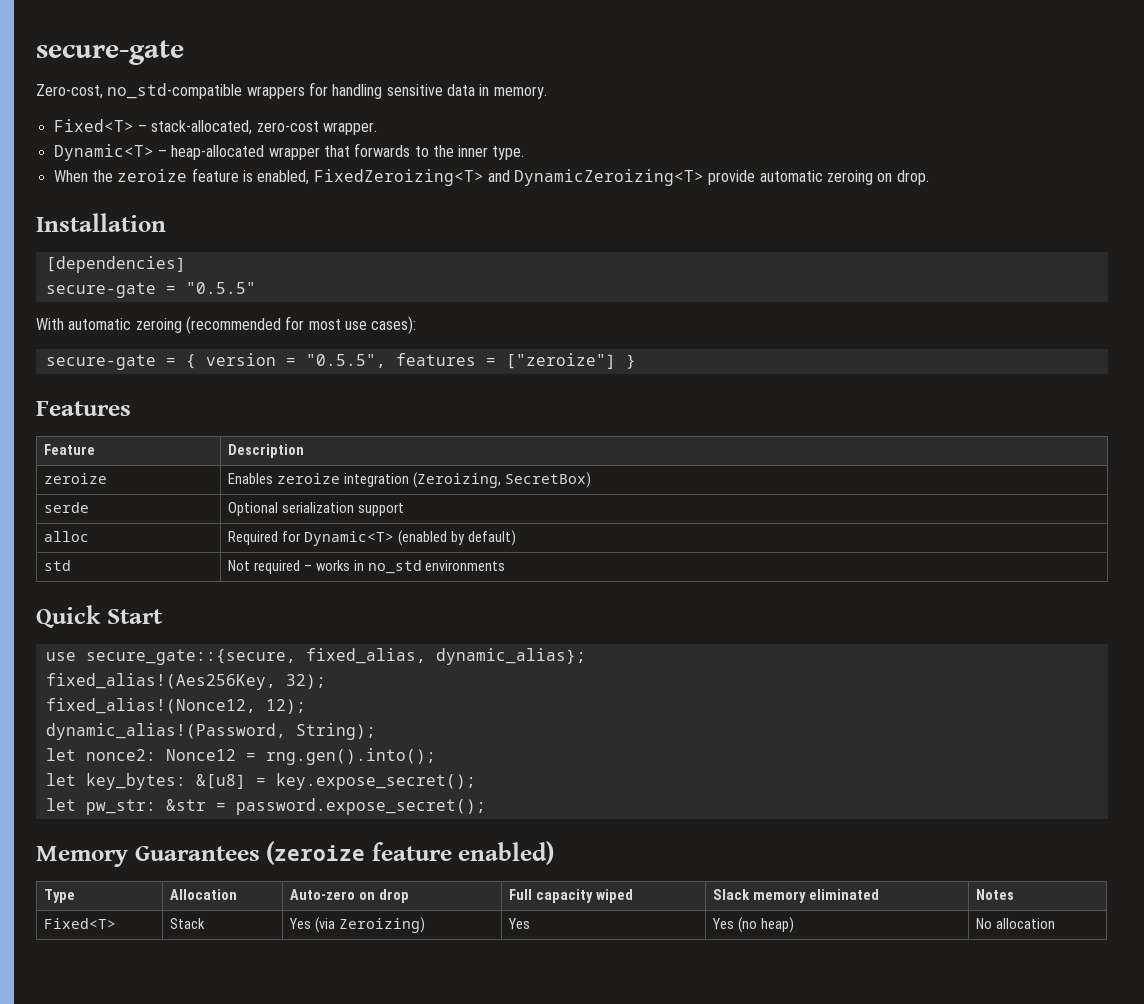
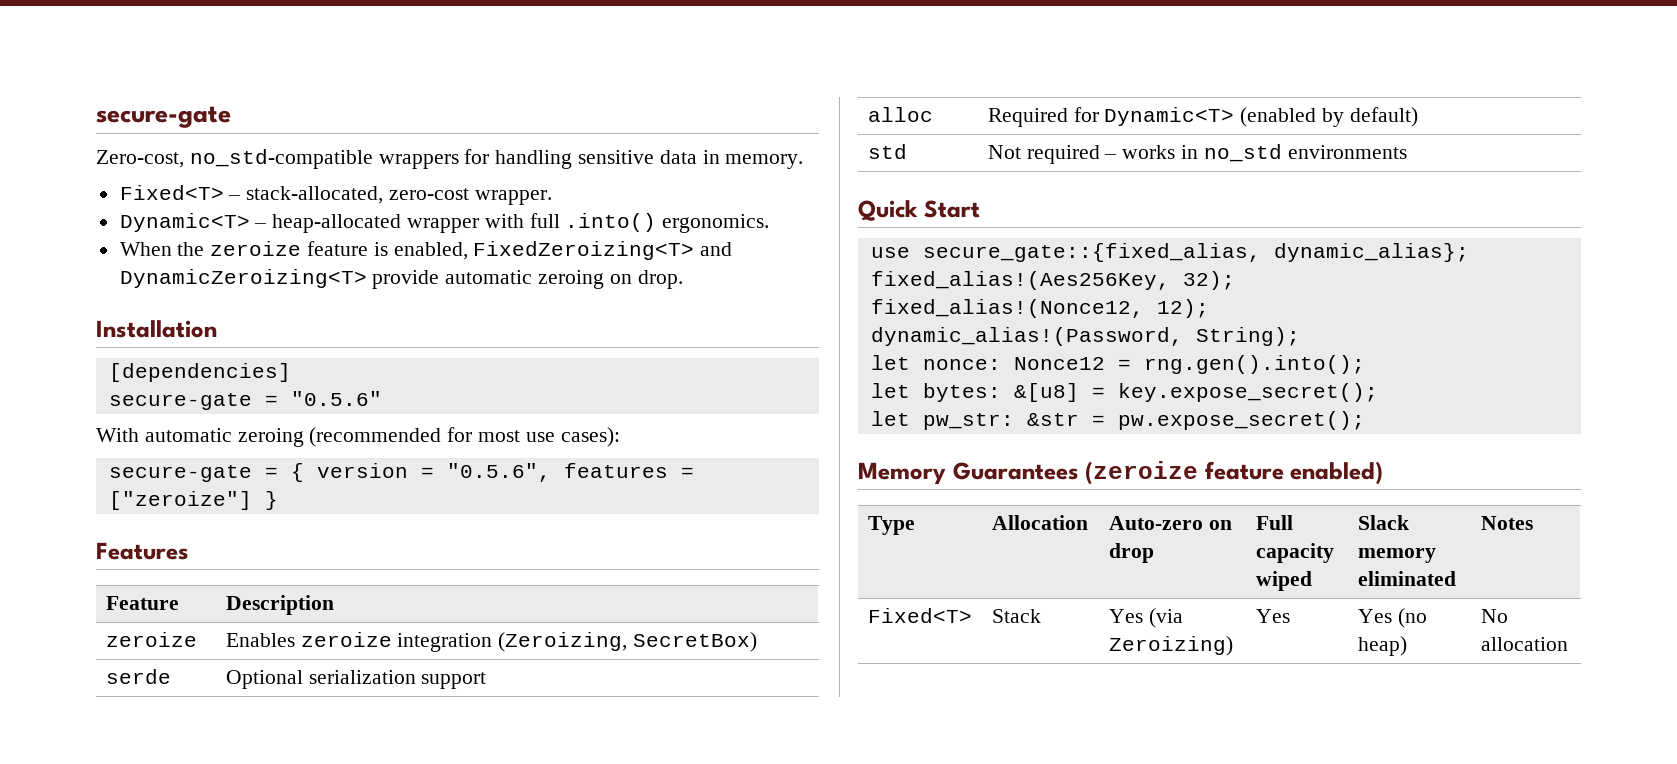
[323,143,525,160] that forwards to the inner type. -> [484,213,770,233] with full .into() ergonomics.
[185,282,256,294] "0.5.5" -> [290,391,382,406] "0.5.6"
[305,354,386,368] "0.5.5", -> [446,463,551,482] "0.5.6",
[85,648,426,665] secure_gate::{secure, fixed_alias, -> [922,243,1261,262] secure_gate::{fixed_alias,
[85,749,156,761] nonce2: -> [922,359,1001,370] nonce:
[85,773,186,790] key_bytes: -> [922,383,1001,402] bytes:
[235,798,486,815] password.expose_secret(); -> [1117,411,1365,430] pw.expose_secret();

